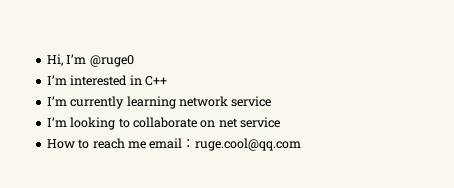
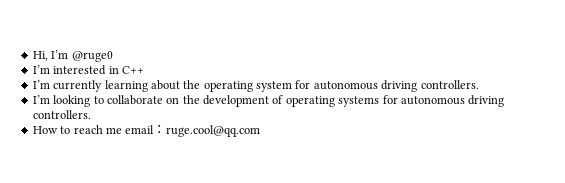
[178,96,272,107] network service -> [150,80,479,92] about the operating system for autonomous driving controllers.
[218,117,280,128] net service -> [182,95,505,107] [32,110,91,119] the development of operating systems for autonomous driving controllers.

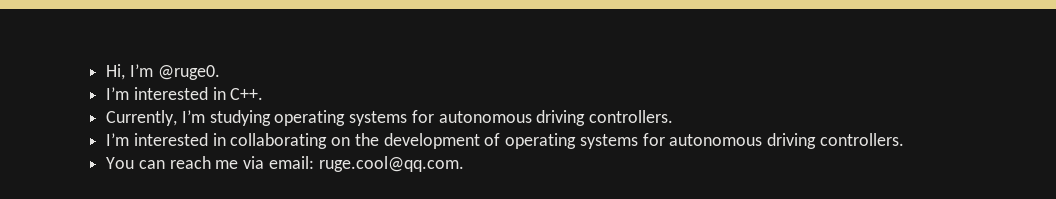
[71,51,113,62] [32,65,144,75] [32,80,292,92] @ruge0 // I’m interested in C++ // I’m currently learning about the operating system -> [157,65,220,80] [106,87,264,100] [106,110,408,126] @ruge0. // I’m interested in C++. // Currently, I’m studying operating systems
[53,95,163,107] looking to collaborate -> [133,133,328,149] interested in collaborating
[32,125,261,137] How to reach me email：ruge.cool@qq.com -> [106,156,464,172] You can reach me via email: ruge.cool@qq.com.

